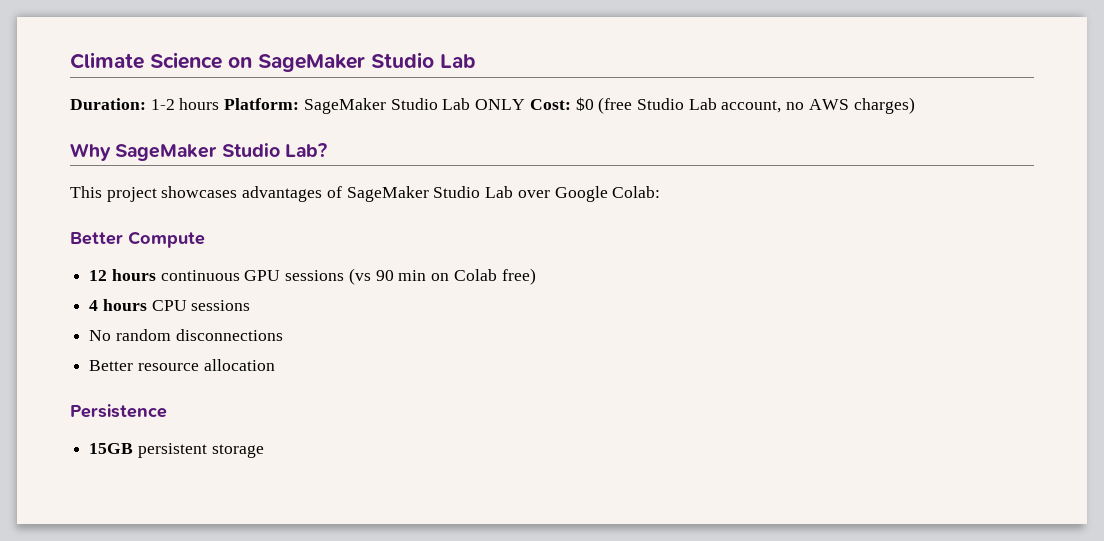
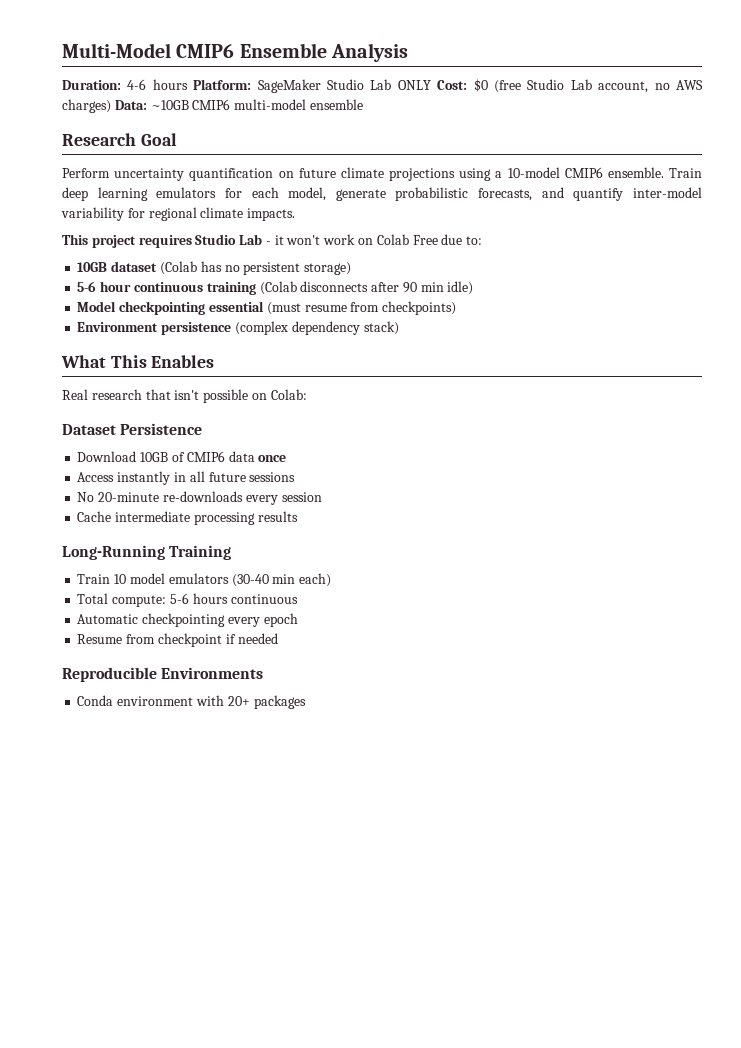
[70,52,476,72] Climate Science on SageMaker Studio Lab -> [62,43,408,62] Multi-Model CMIP6 Ensemble Analysis
[150,99,175,110] 1-2 -> [127,79,147,90] 4-6
[70,143,327,161] [70,186,661,202] [70,231,205,248] [89,268,536,285] [89,299,251,311] [89,329,283,341] [89,359,275,371] [70,404,167,418] [89,443,264,458] // Why SageMaker Studio Lab? // This project showcases advantages of SageMaker Studio Lab over Google Colab: // Better Compute // 12 hours continuous GPU sessions (vs 90 min on Colab free) // 4 hours CPU sessions // No random disconnections // Better resource allocation // Persistence // 15GB persistent storage -> [114,99,363,110] [62,133,177,146] [62,167,702,181] [62,187,702,201] [61,207,296,221] [62,234,483,248] [77,261,352,275] [77,281,474,295] [77,301,457,315] [77,321,399,335] [61,355,215,368] [62,389,307,403] [62,423,203,435] [77,451,287,462] [77,471,296,485] [77,491,322,505] [77,511,298,525] [62,545,232,560] [77,573,332,587] [77,593,298,607] [77,613,298,627] [77,633,278,647] [62,667,264,682] [77,695,306,709] Data: ~10GB CMIP6 multi-model ensemble // Research Goal // Perform uncertainty quantification on future climate projections using a 10-model CMIP6 ensemble. Train deep learning emulators for each model, generate probabilistic forecasts, and quantify inter-model variability for regional climate impacts. // This project requires Studio Lab - it won't work on Colab Free due to: // 10GB dataset (Colab has no persistent storage) // 5-6 hour continuous training (Colab disconnects after 90 min idle) // Model checkpointing essential (must resume from checkpoints) // Environment persistence (complex dependency stack) // What This Enables // Real research that isn't possible on Colab: // Dataset Persistence // Download 10GB of CMIP6 data once // Access instantly in all future sessions // No 20-minute re-downloads every session // Cache intermediate processing results // Long-Running Training // Train 10 model emulators (30-40 min each) // Total compute: 5-6 hours continuous // Automatic checkpointing every epoch // Resume from checkpoint if needed // Reproducible Environments // Conda environment with 20+ packages

